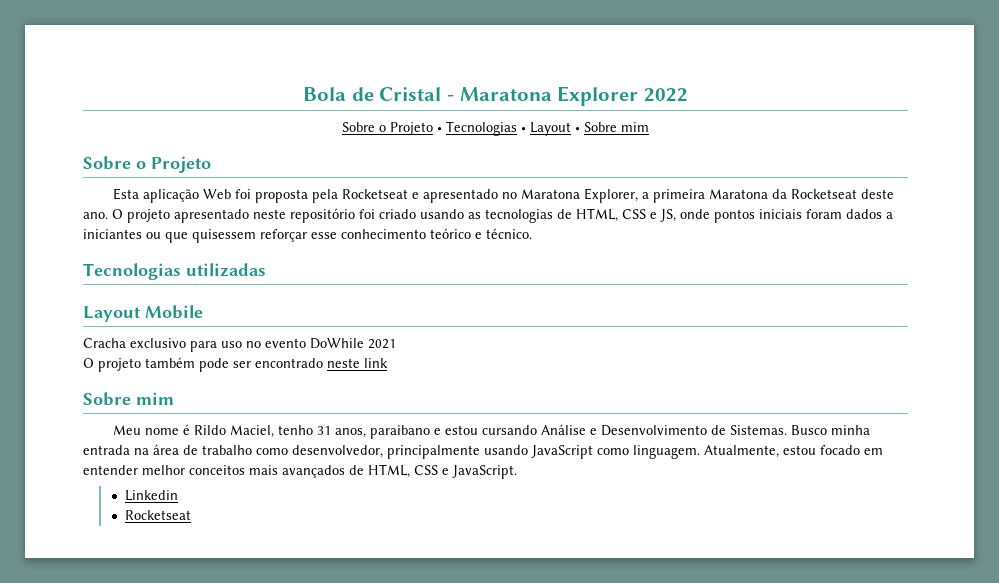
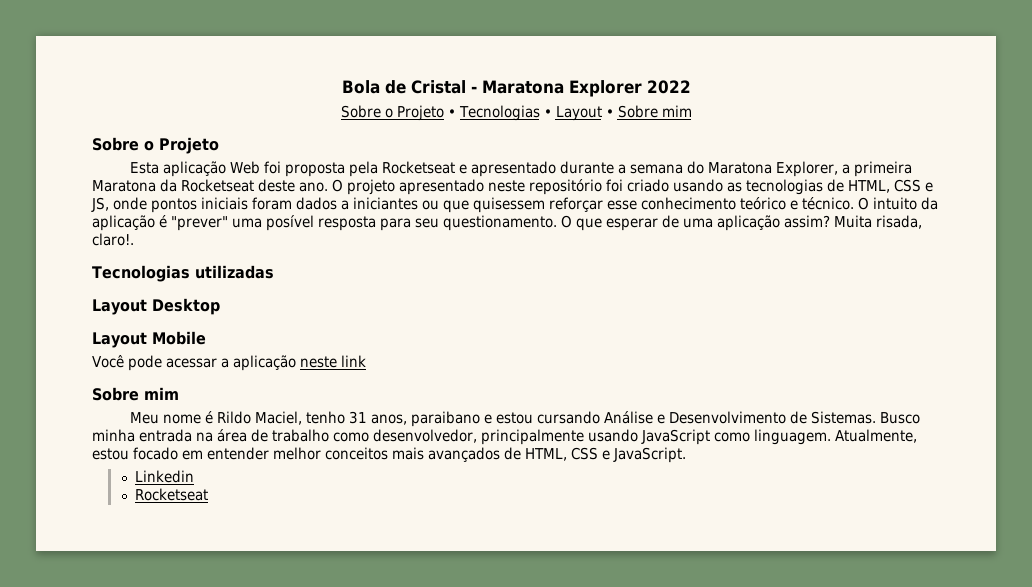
[502,192,518,199] no -> [559,161,704,174] durante a semana do
(532, 233) none -> [858,197,938,210] [92,215,922,231] [92,233,134,246] O intuito da aplicação é "prever" uma posível resposta para seu questionamento. O que esperar de uma aplicação assim? Muita risada, claro!.
(266, 270) none -> [92,298,220,315] // Layout Desktop
[83,338,396,352] [83,357,323,372] Cracha exclusivo para uso no evento DoWhile 2021 // O projeto também pode ser encontrado -> [92,355,296,371] Você pode acessar a aplicação

